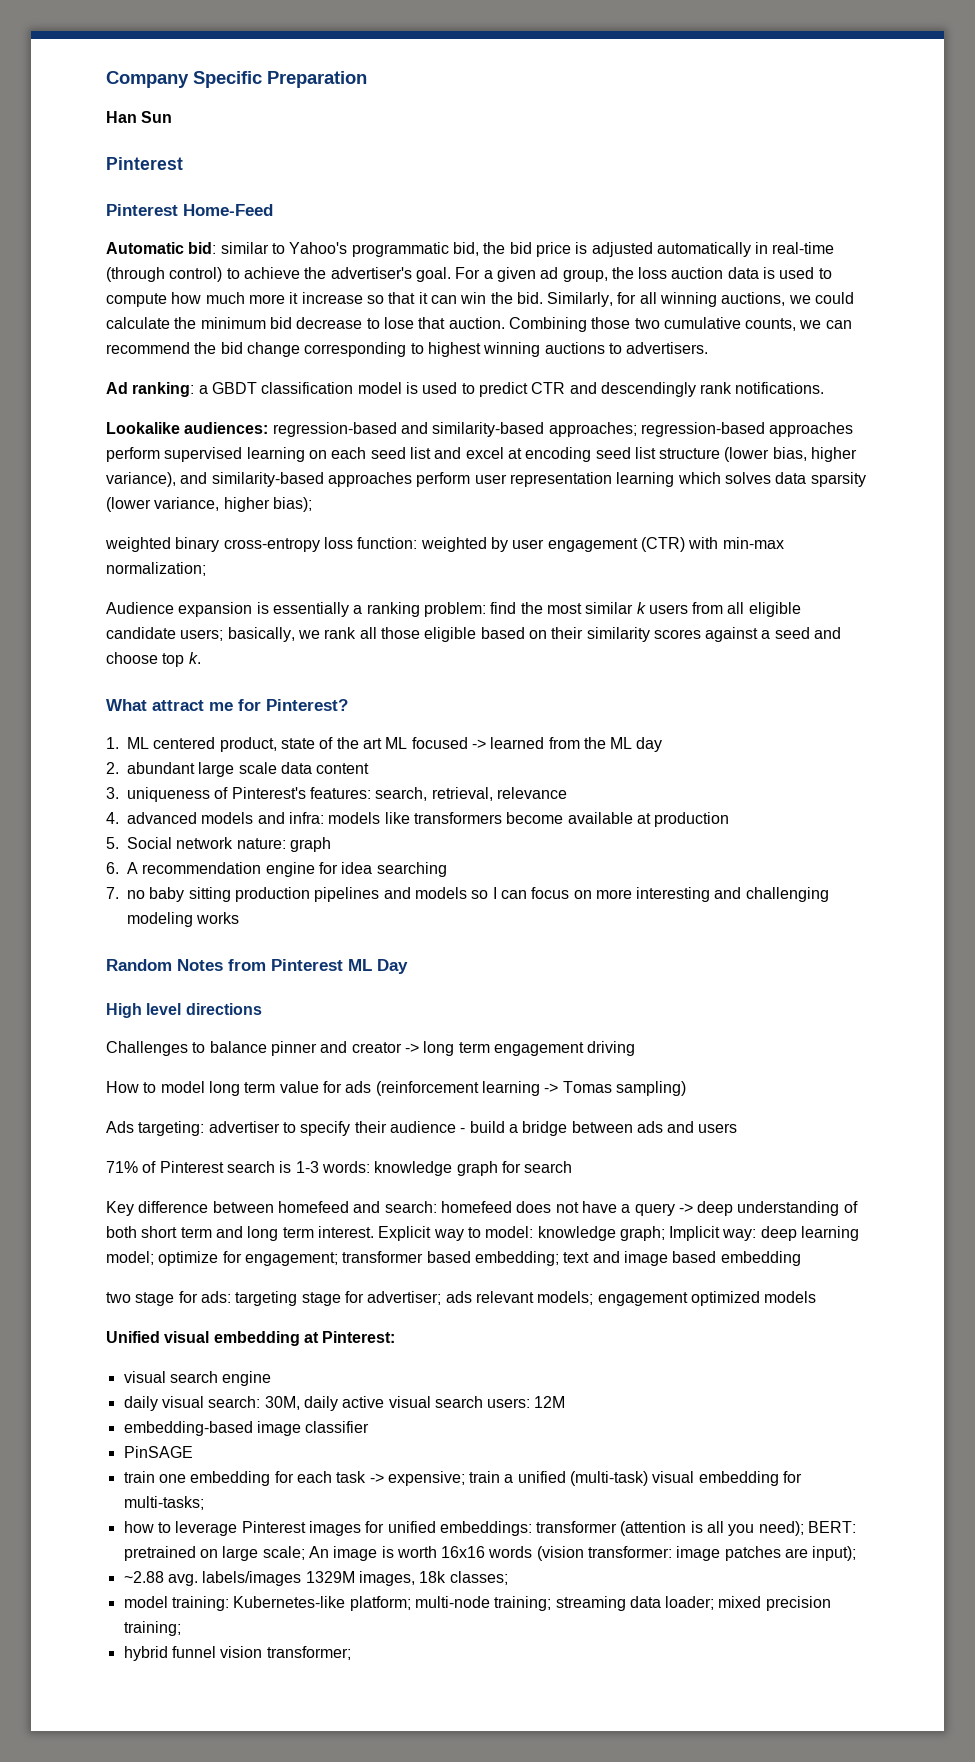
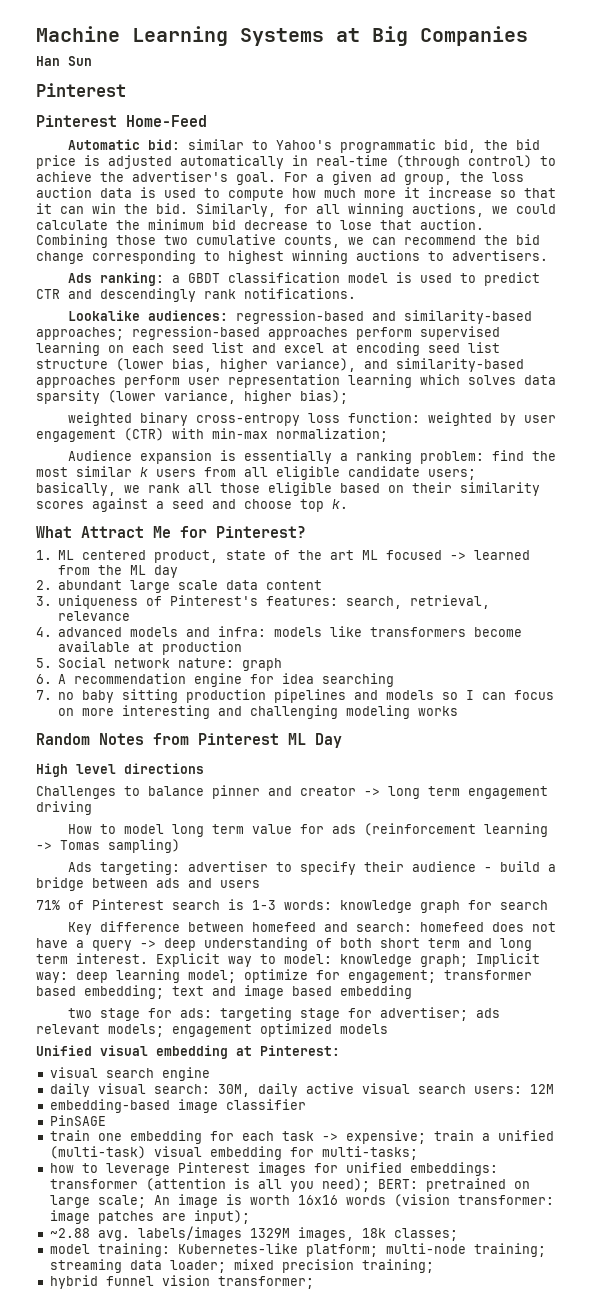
[106,71,367,88] Company Specific Preparation -> [36,26,528,46] Machine Learning Systems at Big Companies
[106,382,128,394] Ad -> [68,273,93,283] Ads
[152,700,233,711] attract me -> [81,526,171,538] Attract Me

